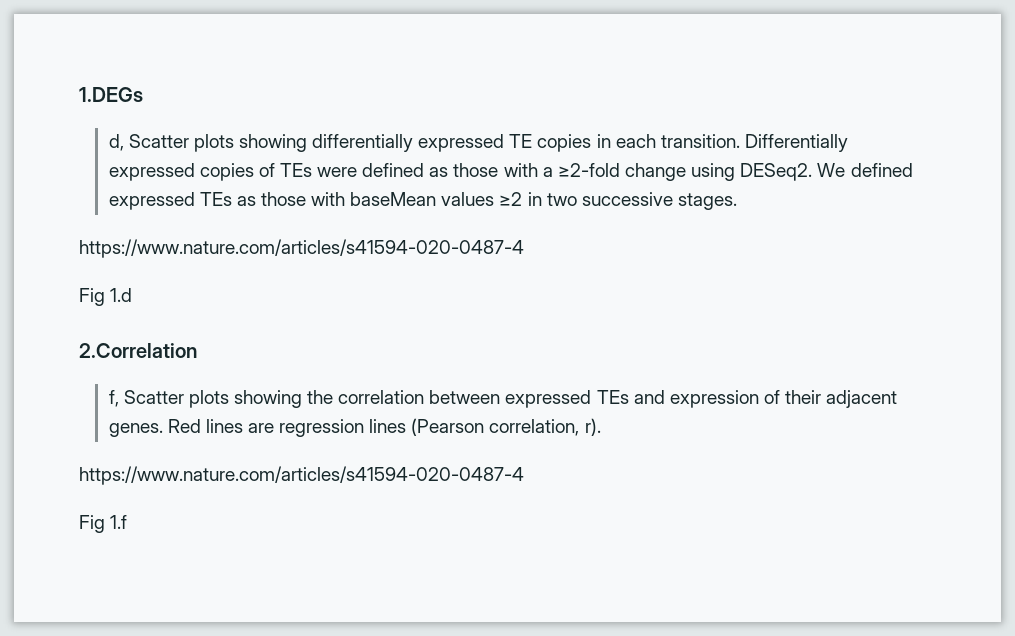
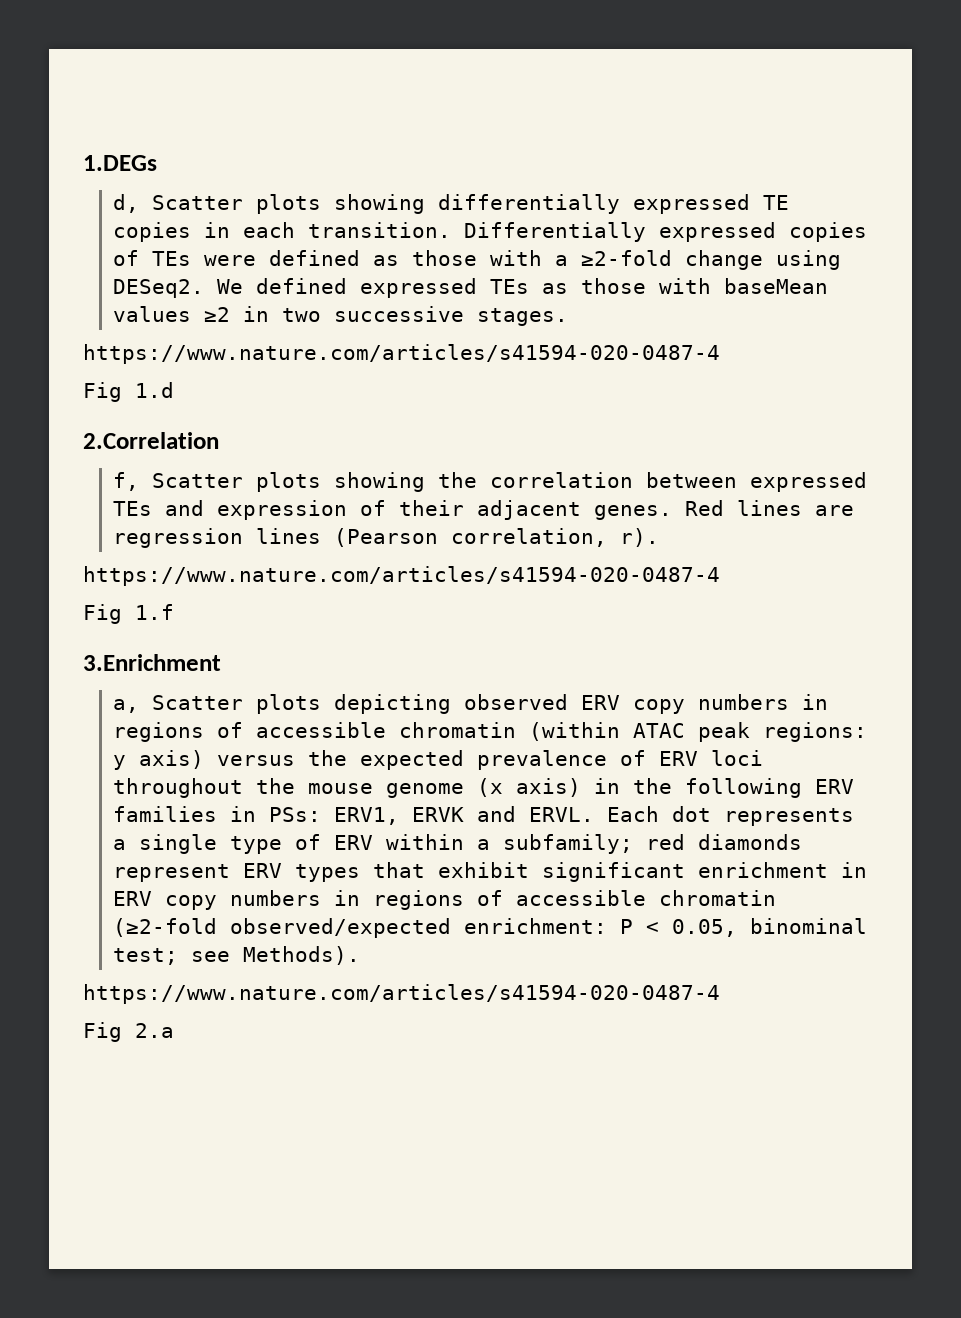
(128, 522) none -> [83,654,221,671] [113,694,829,714] [113,722,868,742] [113,750,764,770] [113,778,855,798] [113,806,855,826] [113,834,803,854] [113,862,868,882] [113,890,777,910] [113,918,868,938] [113,946,361,965] [83,984,720,1004] [83,1022,174,1042] // 3.Enrichment // a, Scatter plots depicting observed ERV copy numbers in regions of accessible chromatin (within ATAC peak regions: y axis) versus the expected prevalence of ERV loci throughout the mouse genome (x axis) in the following ERV families in PSs: ERV1, ERVK and ERVL. Each dot represents a single type of ERV within a subfamily; red diamonds represent ERV types that exhibit significant enrichment in ERV copy numbers in regions of accessible chromatin (≥2-fold observed/expected enrichment: P < 0.05, binominal test; see Methods). // https://www.nature.com/articles/s41594-020-0487-4 // Fig 2.a

